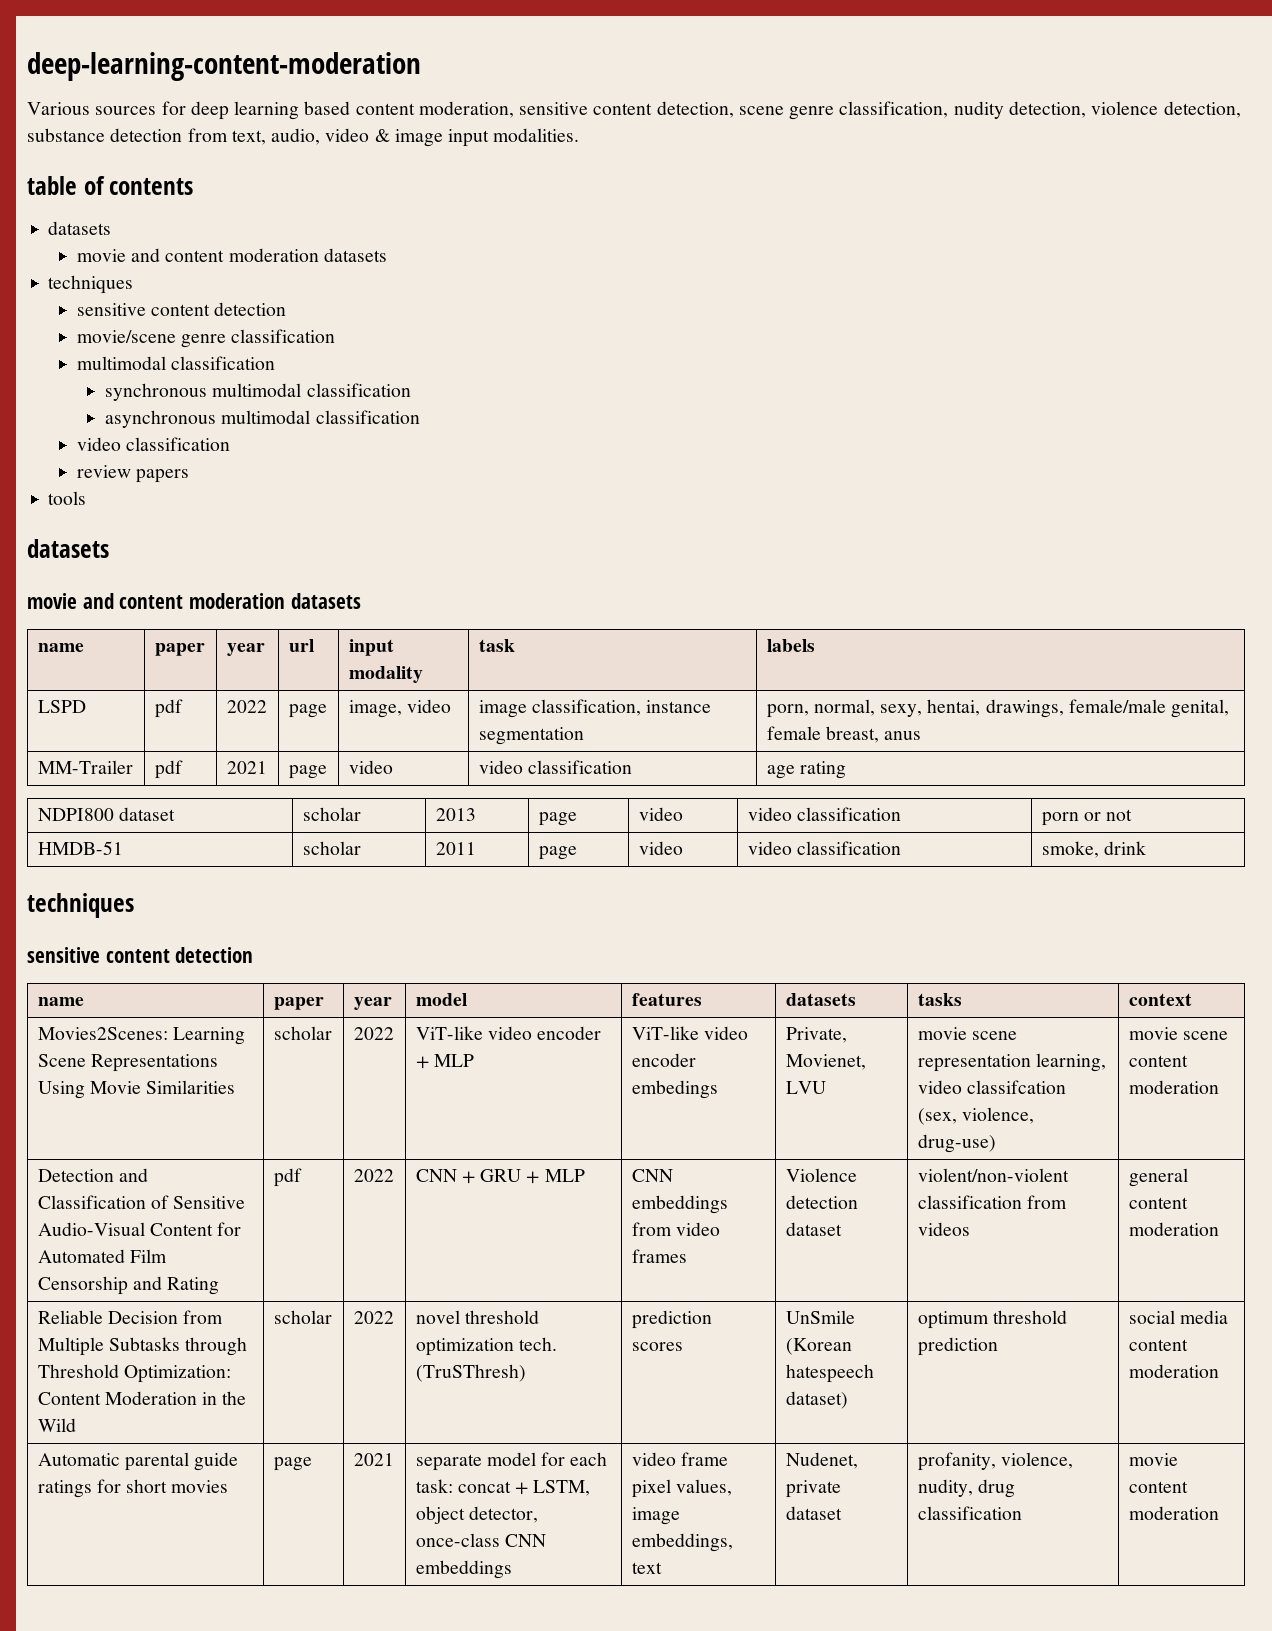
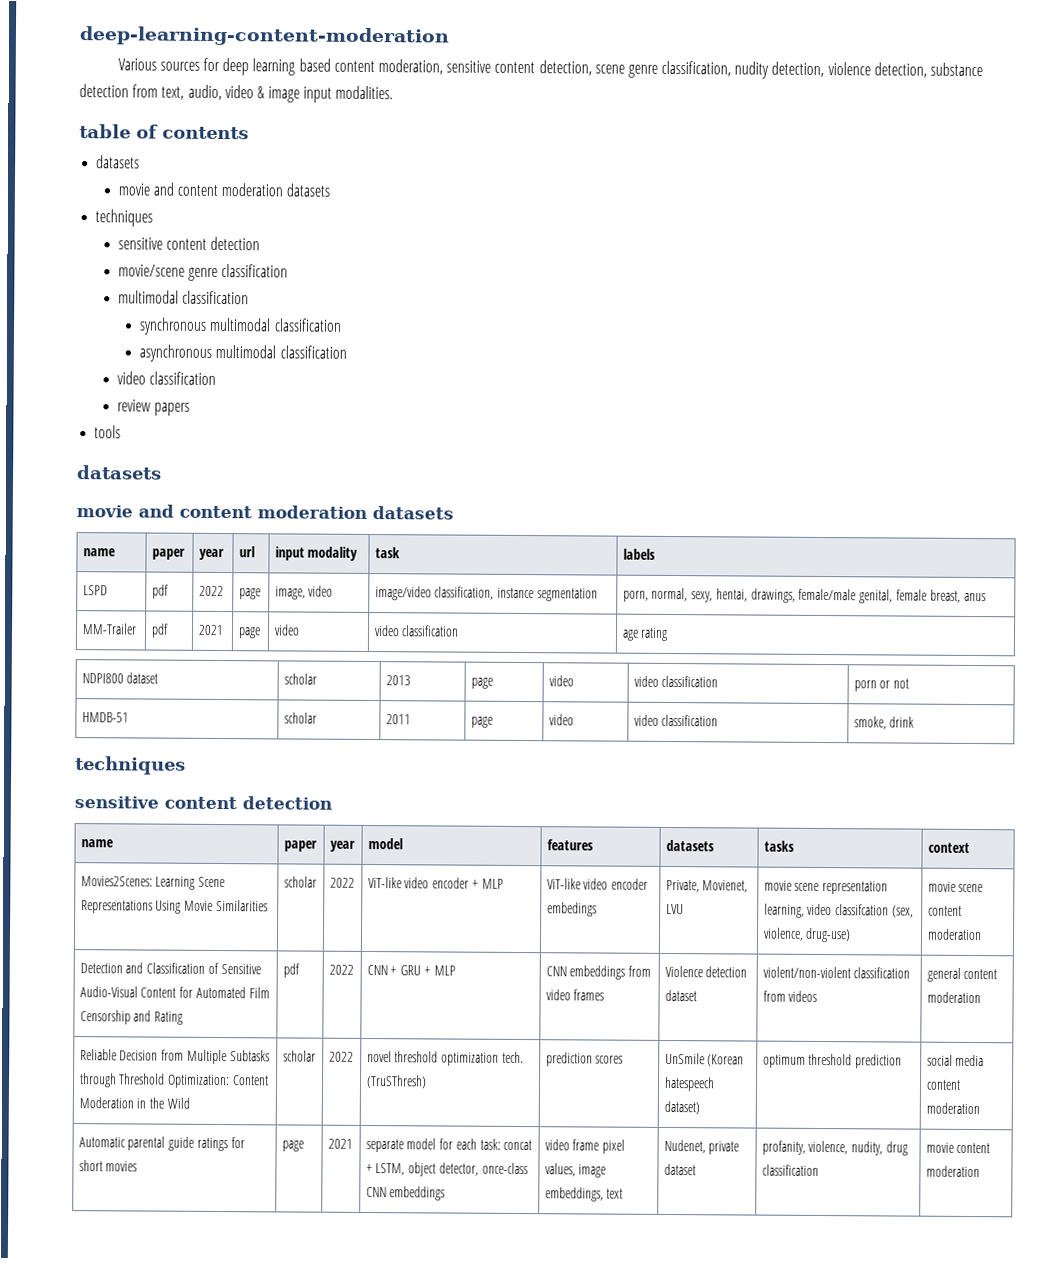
[478,700,527,718] image -> [374,586,432,601] image/video

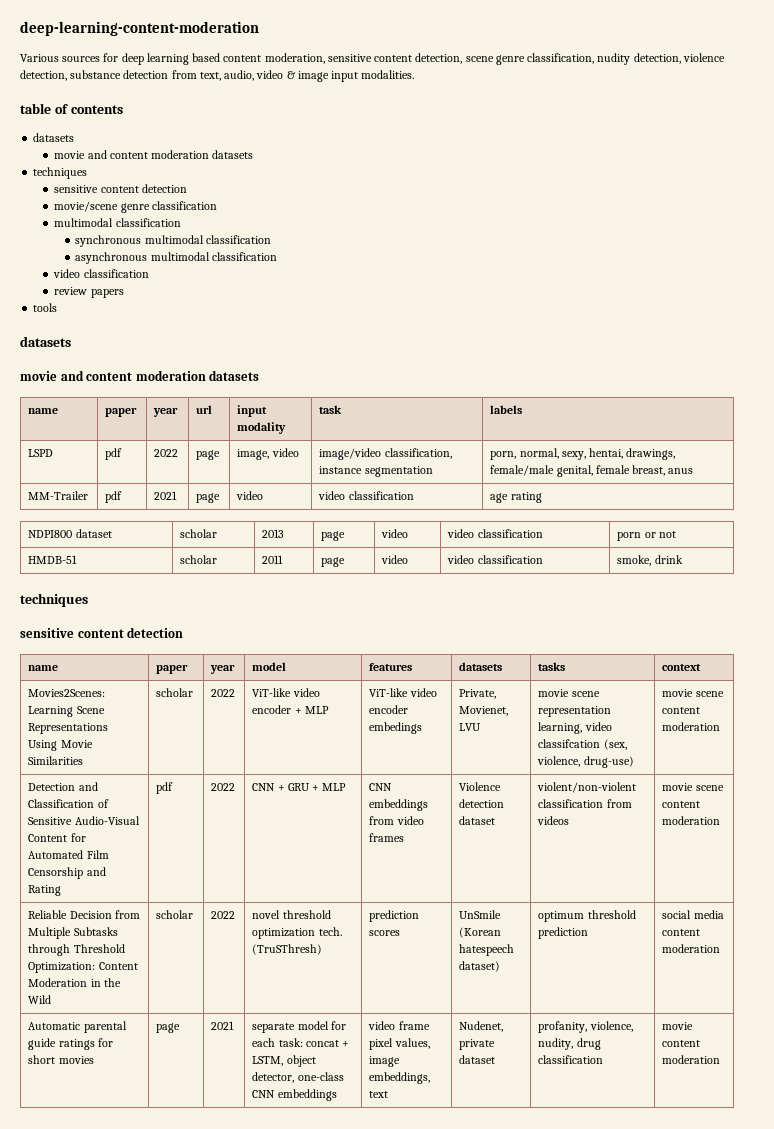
[926,967,961,982] general -> [662,783,724,791] movie scene
[481,1162,528,1175] once-class -> [297,1072,344,1081] one-class

